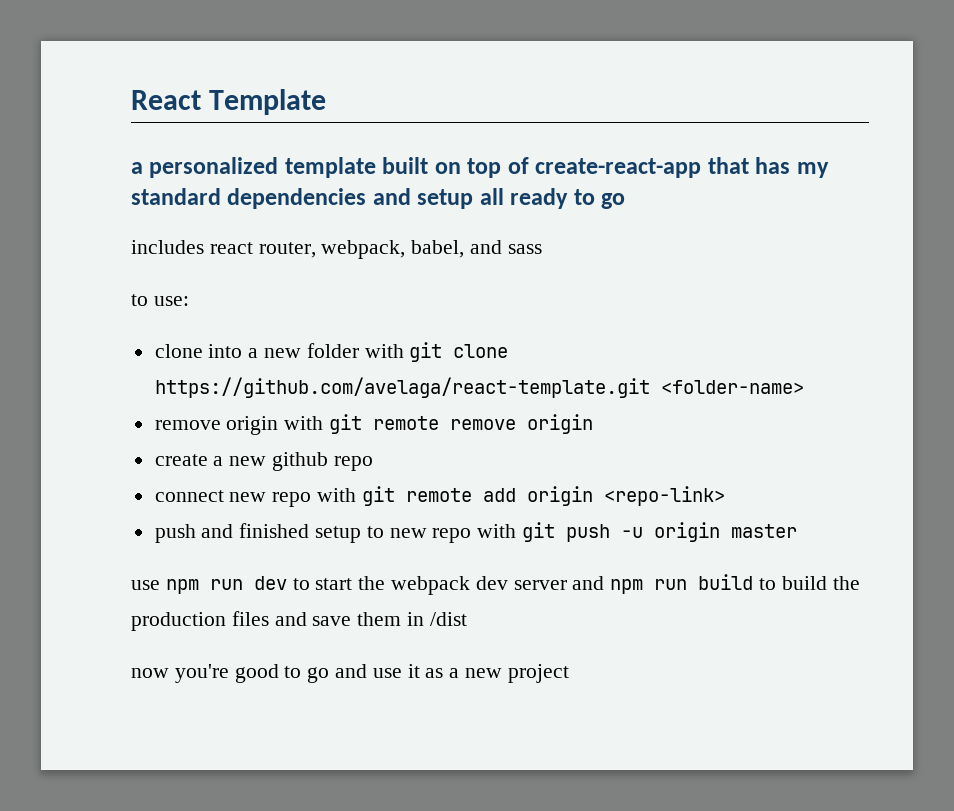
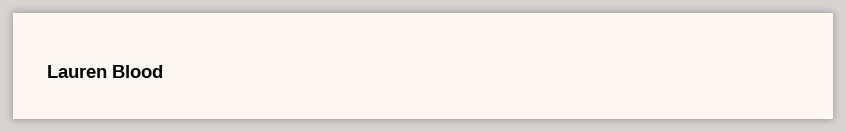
[131,89,327,115] [131,157,829,178] [131,188,626,209] [131,240,542,259] [131,294,189,306] [154,342,509,362] [154,377,804,398] [154,414,594,435] [154,452,373,471] [154,486,725,507] [154,522,798,543] [131,574,860,595] [131,611,467,631] [131,664,569,683] React Template // a personalized template built on top of create-react-app that has my standard dependencies and setup all ready to go // includes react router, webpack, babel, and sass // to use: // clone into a new folder with git clone https://github.com/avelaga/react-template.git <folder-name> // remove origin with git remote remove origin // create a new github repo // connect new repo with git remote add origin <repo-link> // push and finished setup to new repo with git push -u origin master // use npm run dev to start the webpack dev server and npm run build to build the production files and save them in /dist // now you're good to go and use it as a new project -> [47,65,163,78] Lauren Blood

